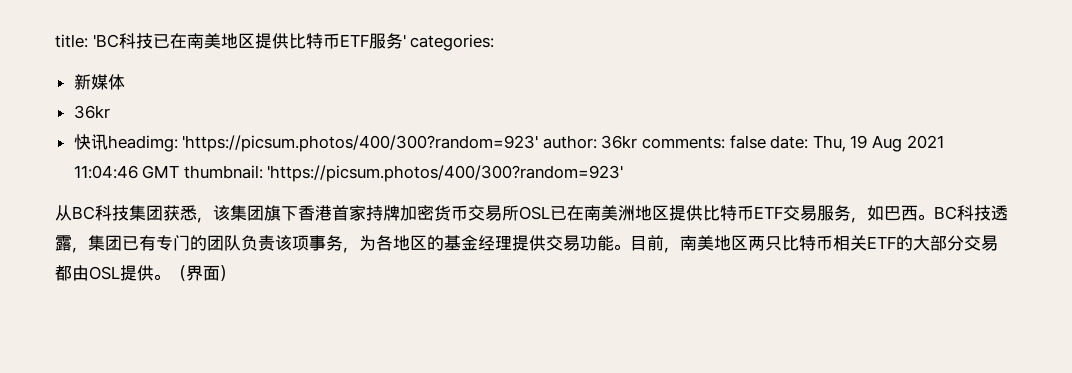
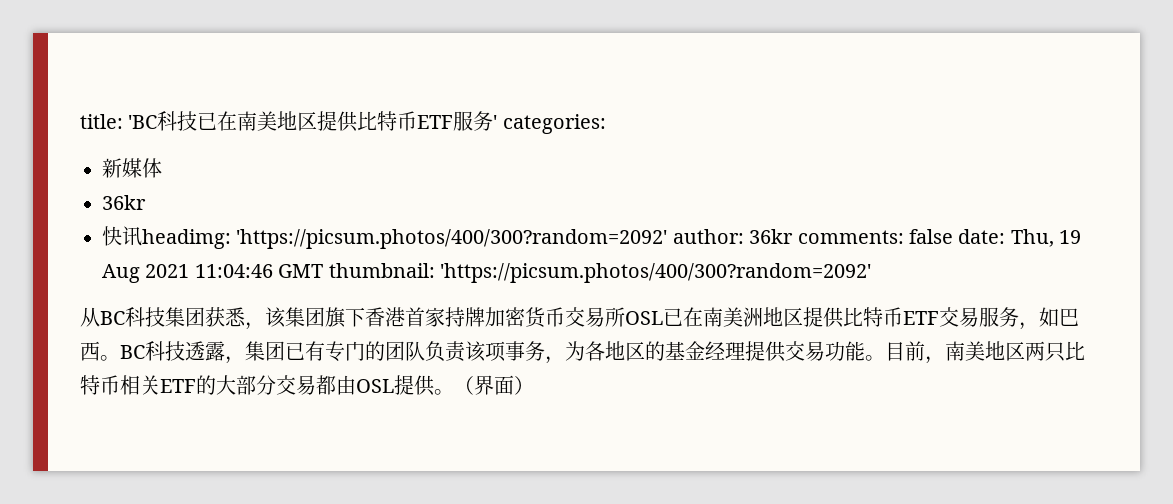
[182,135,539,152] 'https://picsum.photos/400/300?random=923' -> [236,229,668,249] 'https://picsum.photos/400/300?random=2092'
[267,165,624,182] 'https://picsum.photos/400/300?random=923' -> [440,263,871,283] 'https://picsum.photos/400/300?random=2092'

